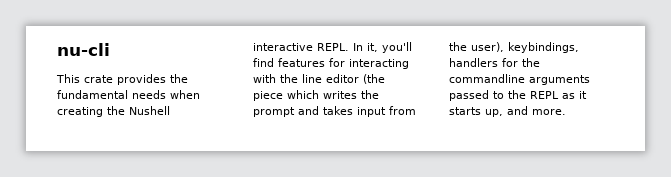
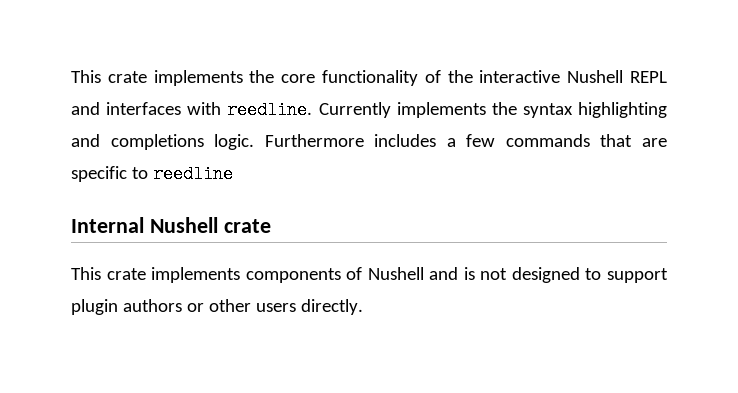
[57,43,110,56] [56,74,188,85] [57,90,200,99] [57,106,170,117] [253,42,412,53] [253,58,409,69] [253,74,385,84] [253,90,379,101] [253,106,416,117] [449,42,579,53] [449,58,540,67] [449,74,590,85] [449,90,587,101] [449,106,566,117] nu-cli // This crate provides the fundamental needs when creating the Nushell interactive REPL. In it, you'll find features for interacting with the line editor (the piece which writes the prompt and takes input from the user), keybindings, handlers for the commandline arguments passed to the REPL as it starts up, and more. -> [71,70,667,86] [71,101,667,119] [71,134,667,150] [71,165,233,183] [71,217,271,233] [71,267,668,283] [71,299,363,315] This crate implements the core functionality of the interactive Nushell REPL and interfaces with reedline. Currently implements the syntax highlighting and completions logic. Furthermore includes a few commands that are specific to reedline // Internal Nushell crate // This crate implements components of Nushell and is not designed to support plugin authors or other users directly.

